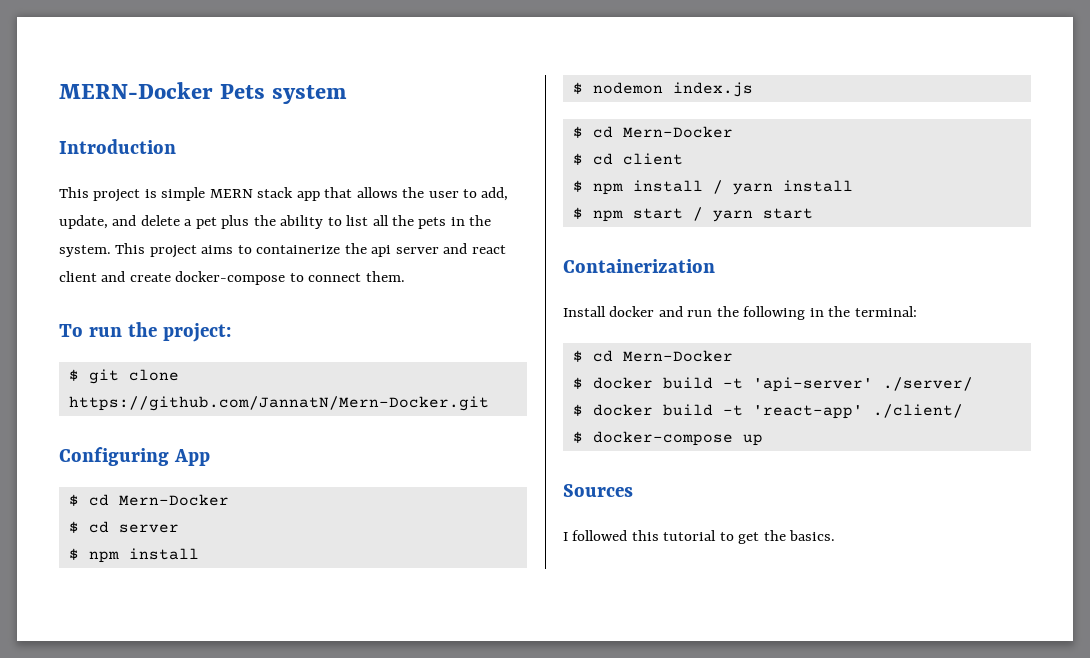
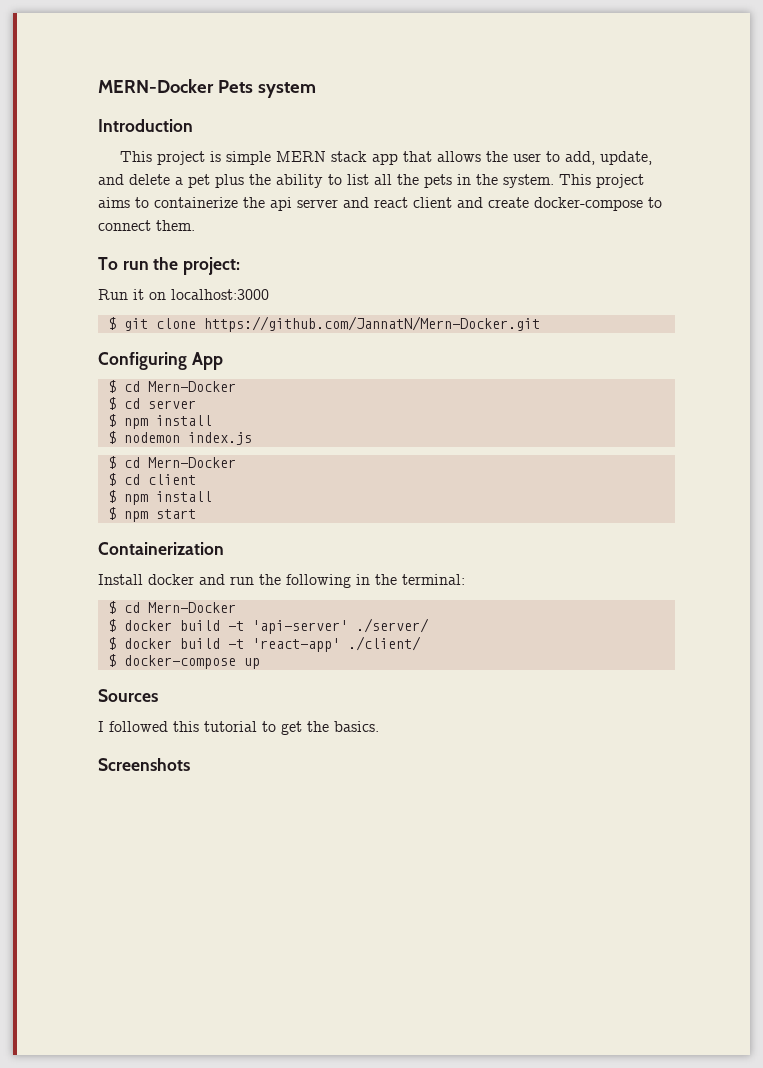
(231, 332) none -> [98,289,269,300] // Run it on localhost:3000
[712,180,853,195] / yarn install -> (212, 496) none
[692,207,813,222] / yarn start -> (196, 514) none
(836, 535) none -> [98,758,190,771] // Screenshots

